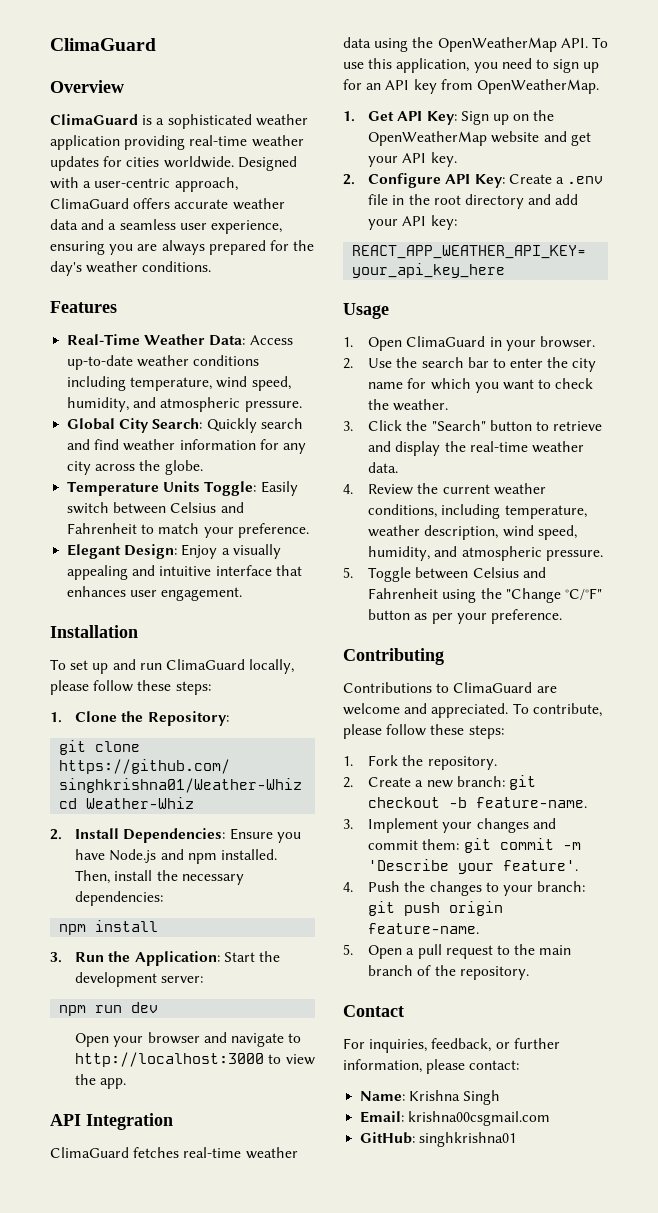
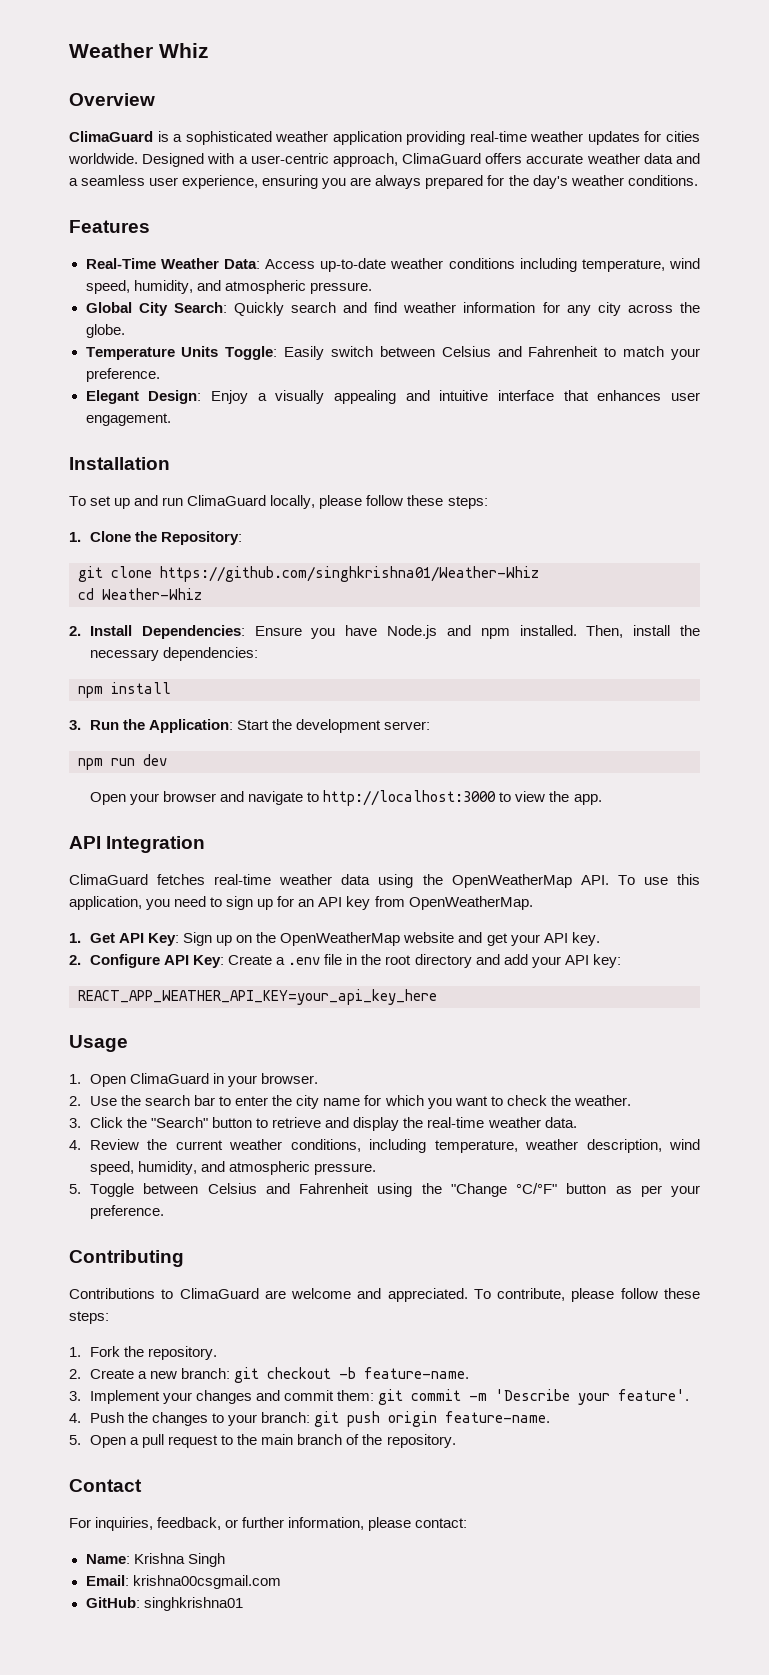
[50,38,156,51] ClimaGuard -> [69,43,209,58] Weather Whiz

